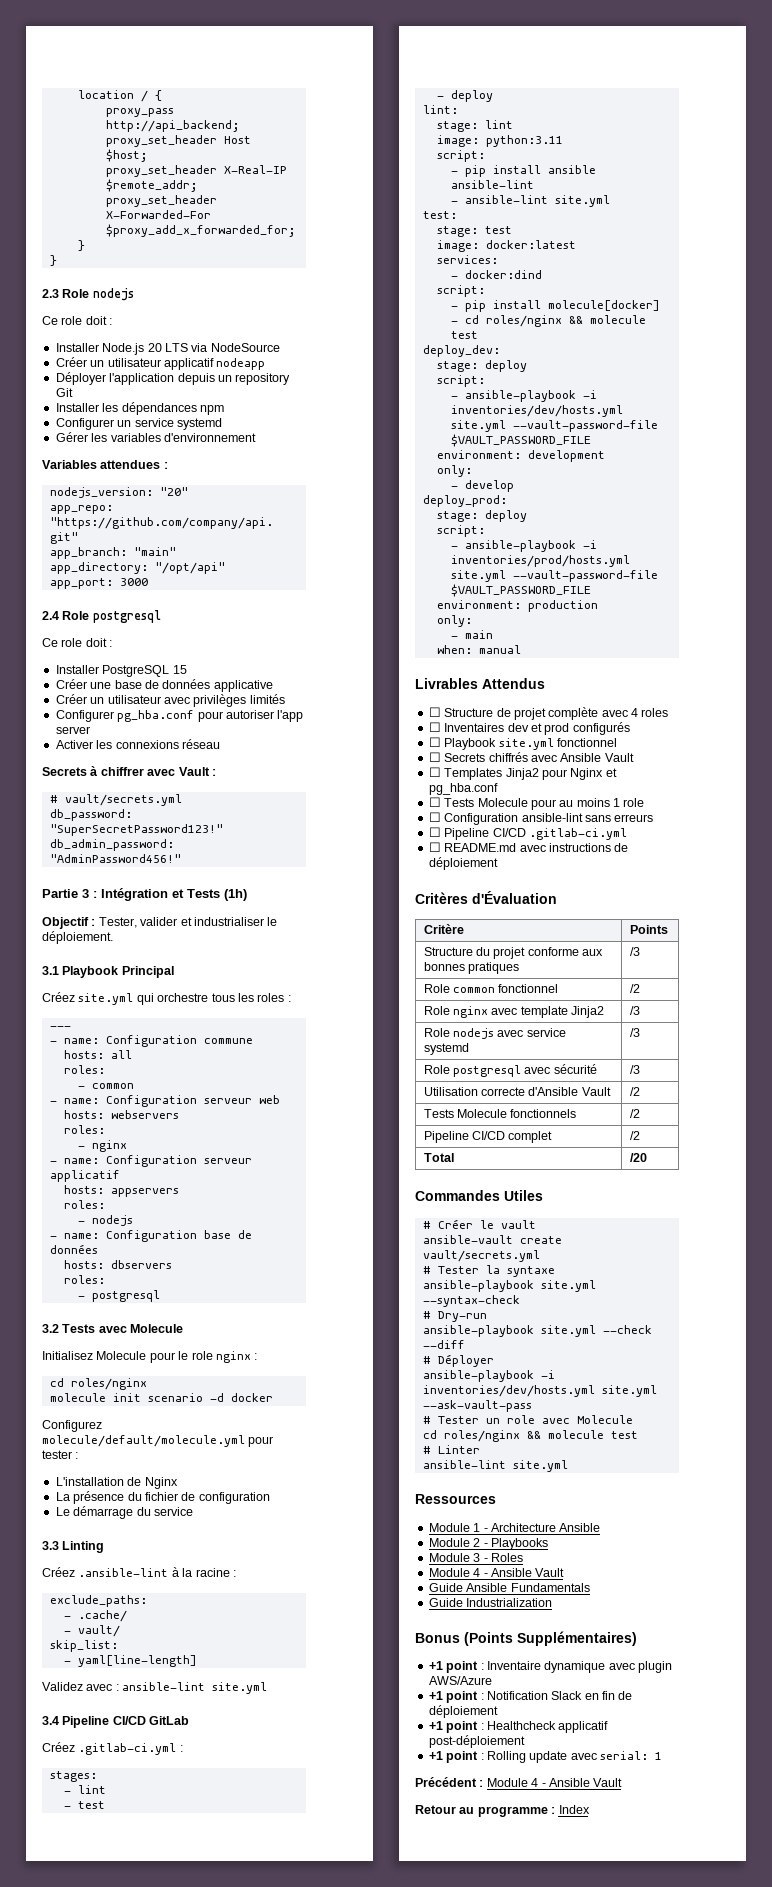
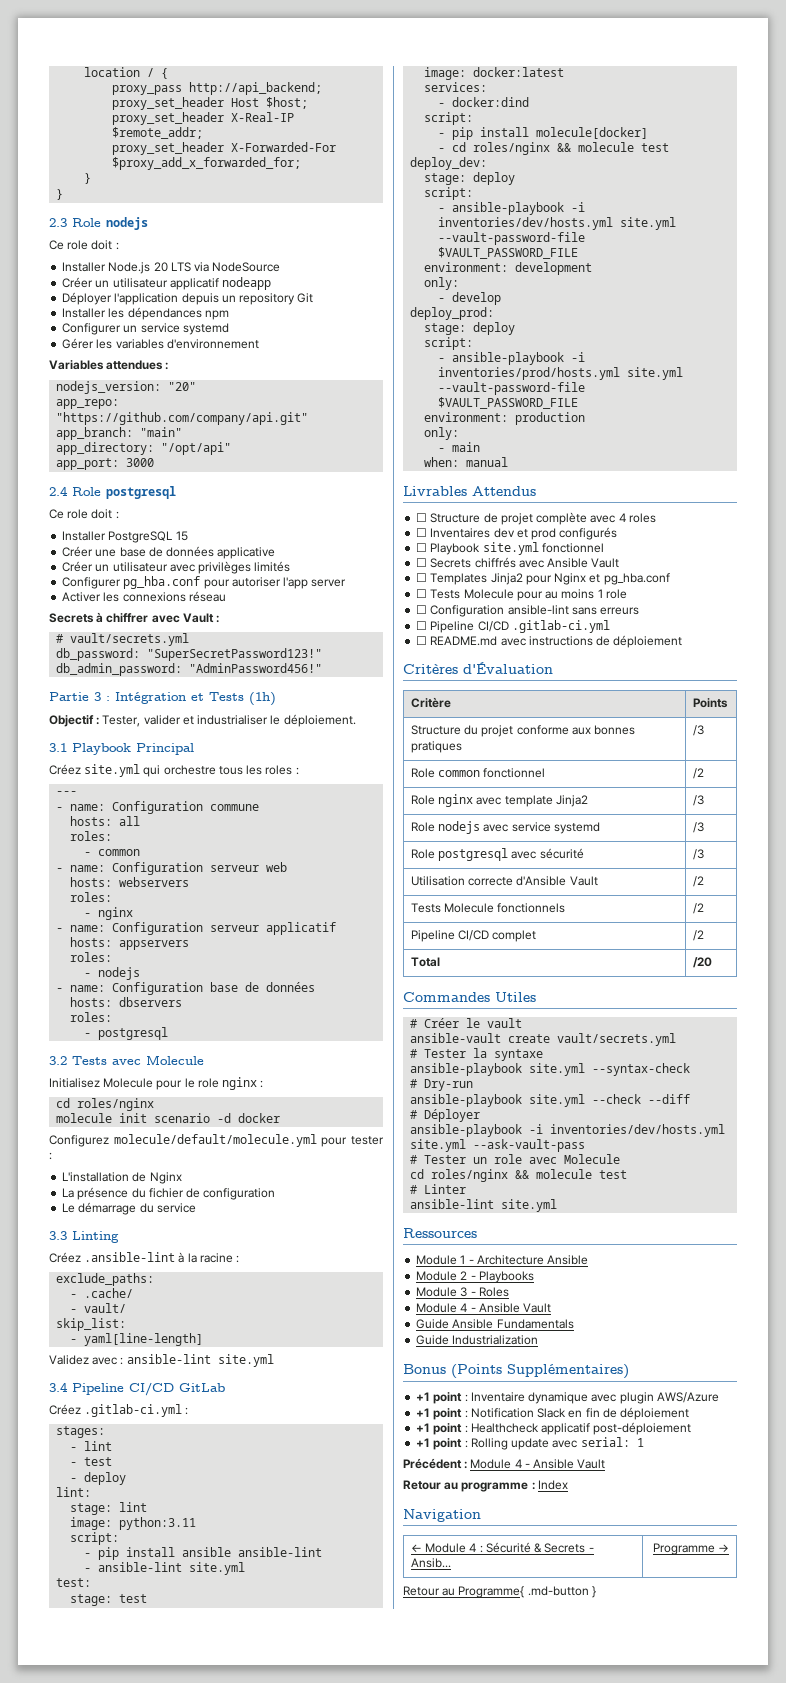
(590, 1809) none -> [403,1509,481,1522] [410,1542,594,1553] [410,1558,451,1568] [652,1543,730,1555] [403,1586,596,1598] // Navigation // ← Module 4 : Sécurité & Secrets - Ansib... | Programme → // Retour au Programme{ .md-button }

